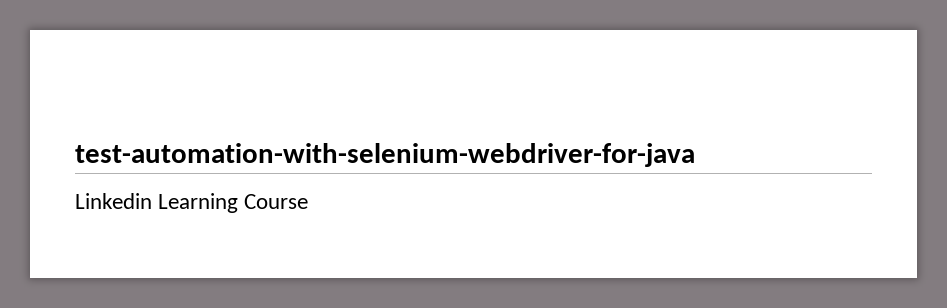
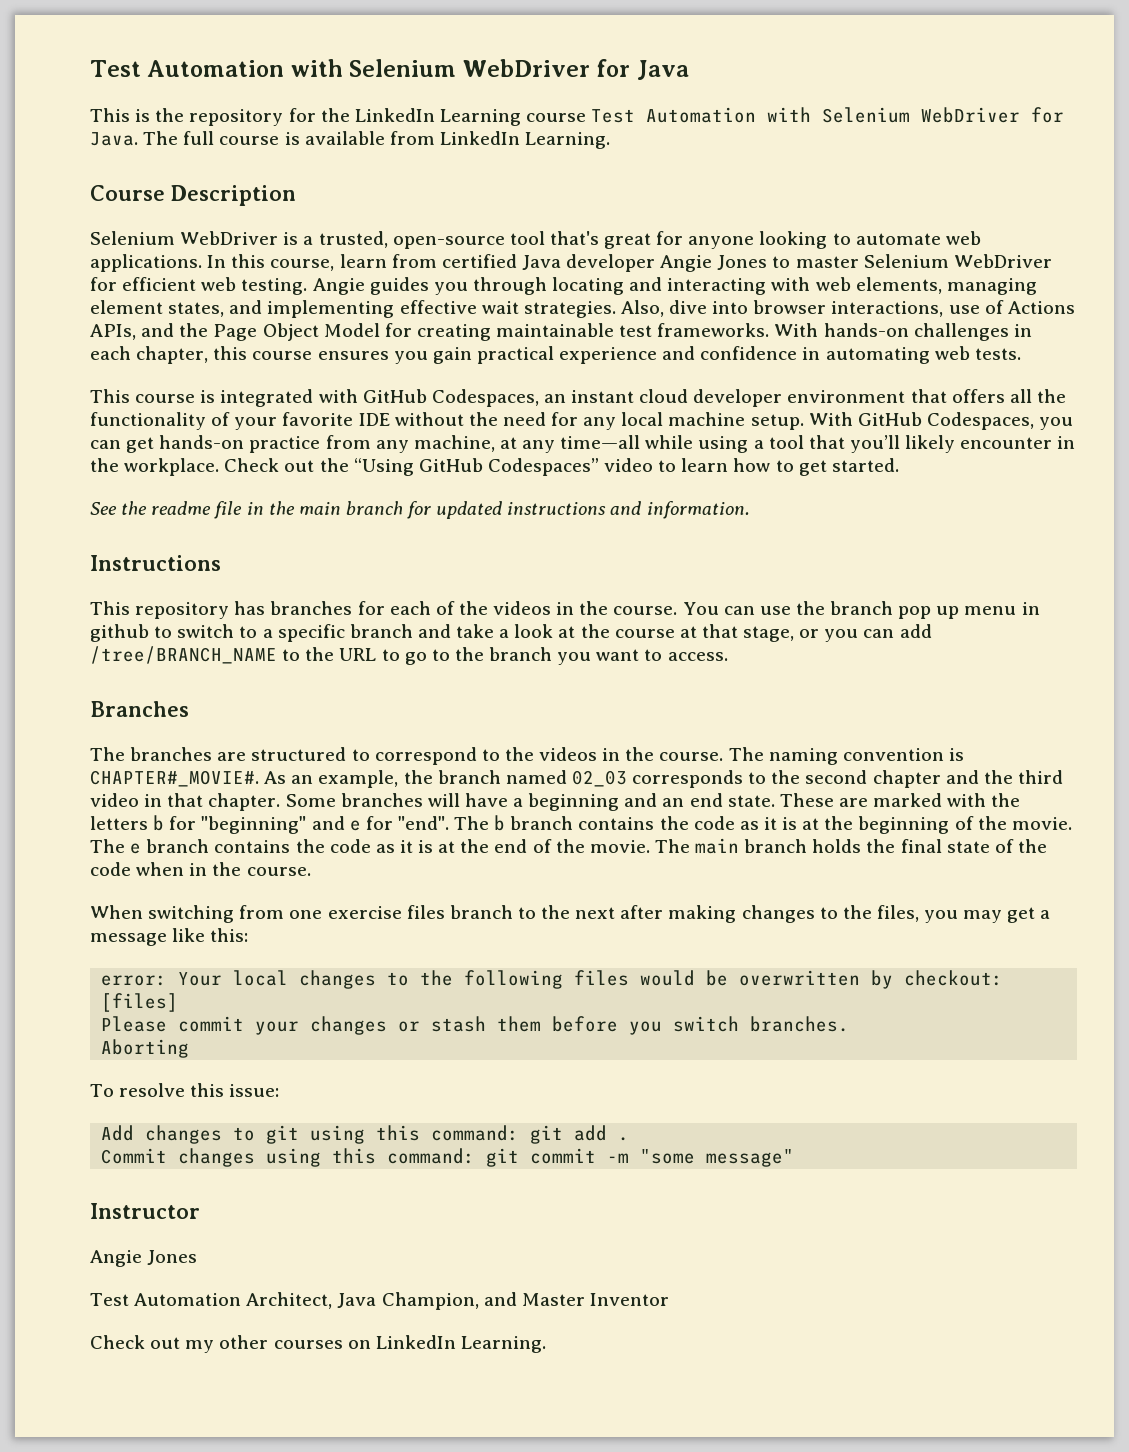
[75,143,695,167] [75,193,309,213] test-automation-with-selenium-webdriver-for-java // Linkedin Learning Course -> [90,59,689,80] [90,107,1065,126] [90,131,611,149] [90,185,296,206] [90,231,981,249] [90,254,1052,272] [90,277,1037,295] [90,300,1075,318] [90,323,1032,341] [90,346,1021,364] [90,389,1066,407] [90,412,1074,430] [90,435,1076,453] [90,458,899,476] [90,501,750,519] [90,555,221,571] [90,601,1040,619] [90,624,932,642] [90,646,728,665] [90,701,189,717] [90,747,964,765] [90,770,1063,788] [90,793,1021,811] [90,815,1072,834] [90,838,1047,854] [90,862,311,876] [90,905,1051,923] [90,928,249,946] [101,970,1004,989] [101,993,179,1012] [101,1016,850,1035] [101,1039,190,1058] [90,1083,280,1097] [101,1125,630,1144] [101,1148,795,1167] [90,1203,200,1219] [90,1250,198,1267] [90,1292,669,1310] [90,1335,546,1353] Test Automation with Selenium WebDriver for Java // This is the repository for the LinkedIn Learning course Test Automation with Selenium WebDriver for Java. The full course is available from LinkedIn Learning. // Course Description // Selenium WebDriver is a trusted, open-source tool that's great for anyone looking to automate web applications. In this course, learn from certified Java developer Angie Jones to master Selenium WebDriver for efficient web testing. Angie guides you through locating and interacting with web elements, managing element states, and implementing effective wait strategies. Also, dive into browser interactions, use of Actions APIs, and the Page Object Model for creating maintainable test frameworks. With hands-on challenges in each chapter, this course ensures you gain practical experience and confidence in automating web tests. // This course is integrated with GitHub Codespaces, an instant cloud developer environment that offers all the functionality of your favorite IDE without the need for any local machine setup. With GitHub Codespaces, you can get hands-on practice from any machine, at any time—all while using a tool that you’ll likely encounter in the workplace. Check out the “Using GitHub Codespaces” video to learn how to get started. // See the readme file in the main branch for updated instructions and information. // Instructions // This repository has branches for each of the videos in the course. You can use the branch pop up menu in github to switch to a specific branch and take a look at the course at that stage, or you can add /tree/BRANCH_NAME to the URL to go to the branch you want to access. // Branches // The branches are structured to correspond to the videos in the course. The naming convention is CHAPTER#_MOVIE#. As an example, the branch named 02_03 corresponds to the second chapter and the third video in that chapter. Some branches will have a beginning and an end state. These are marked with the letters b for "beginning" and e for "end". The b branch contains the code as it is at the beginning of the movie. The e branch contains the code as it is at the end of the movie. The main branch holds the final state of the code when in the course. // When switching from one exercise files branch to the next after making changes to the files, you may get a message like this: // error: Your local changes to the following files would be overwritten by checkout: [files] // Please commit your changes or stash them before you switch branches. // Aborting // To resolve this issue: // Add changes to git using this command: git add . // Commit changes using this command: git commit -m "some message" // Instructor // Angie Jones // Test Automation Architect, Java Champion, and Master Inventor // Check out my other courses on LinkedIn Learning.

